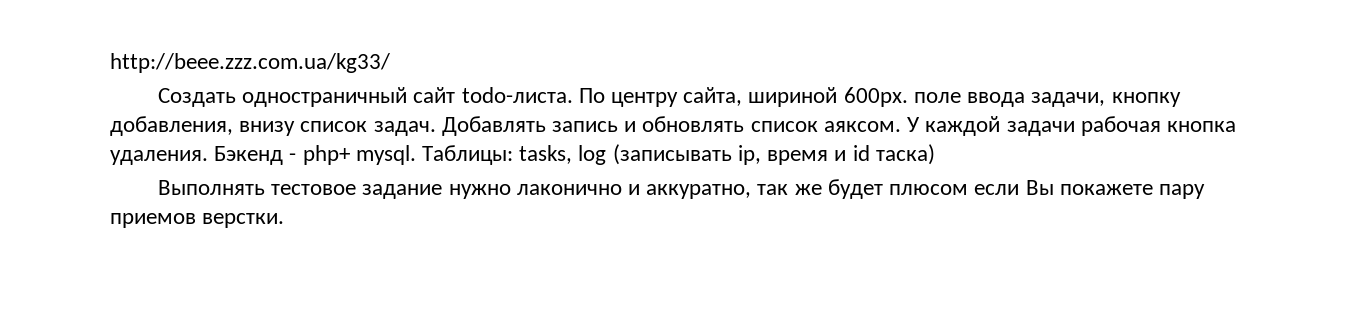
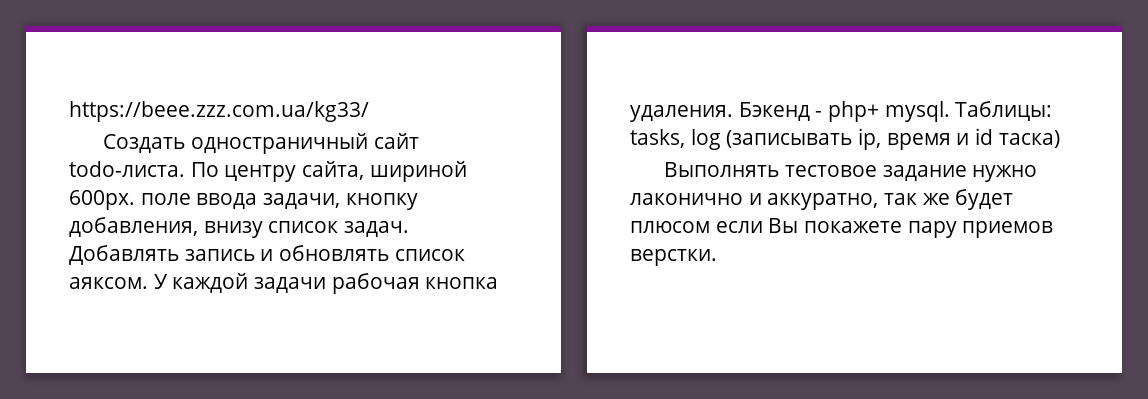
[110,53,390,73] http://beee.zzz.com.ua/kg33/ -> [69,101,369,122] https://beee.zzz.com.ua/kg33/

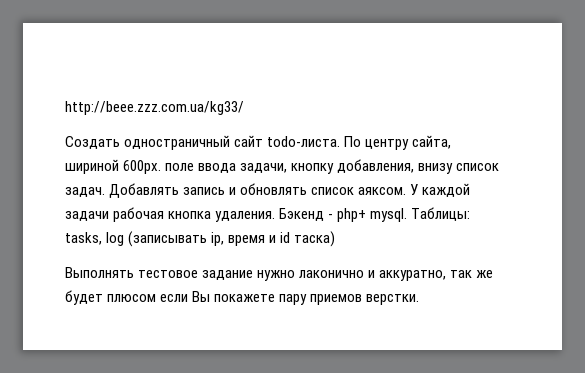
[69,101,369,122] https://beee.zzz.com.ua/kg33/ -> [65,101,244,115] http://beee.zzz.com.ua/kg33/

